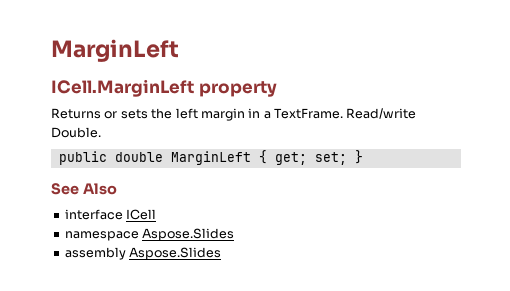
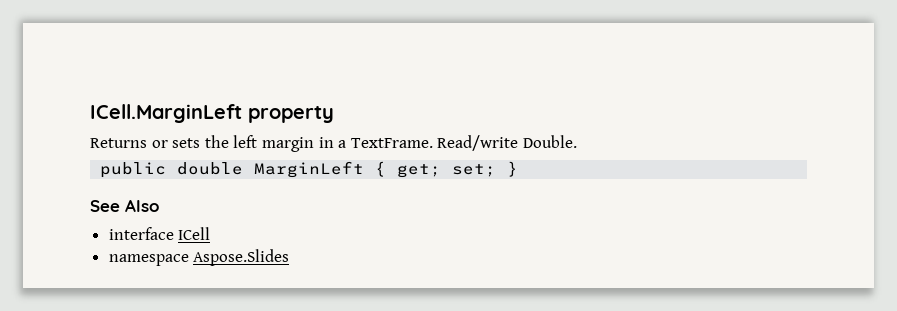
[51,39,179,62] MarginLeft // -> (90, 113) none
[64,247,222,260] // assembly Aspose.Slides -> (290, 257) none

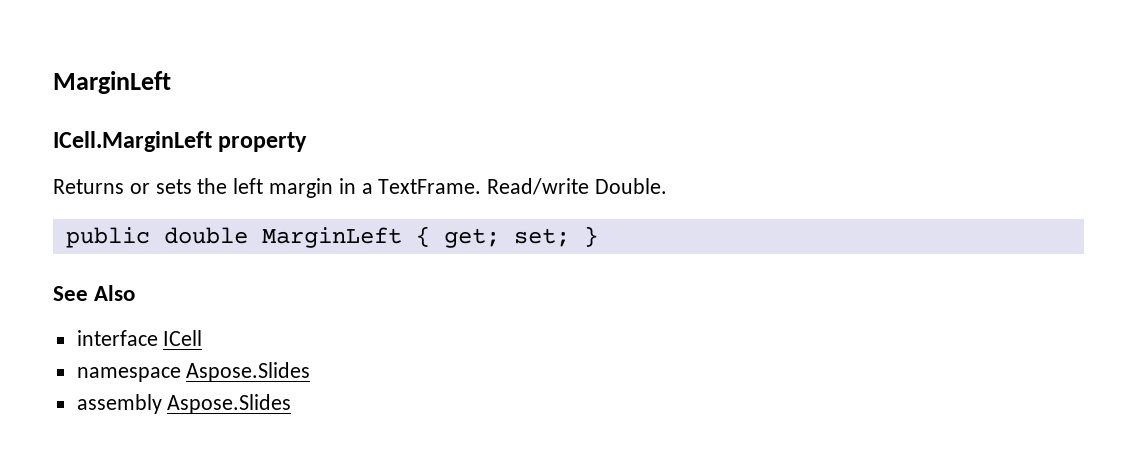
(90, 113) none -> [53,71,171,94] MarginLeft //
(290, 257) none -> [76,394,292,414] // assembly Aspose.Slides

